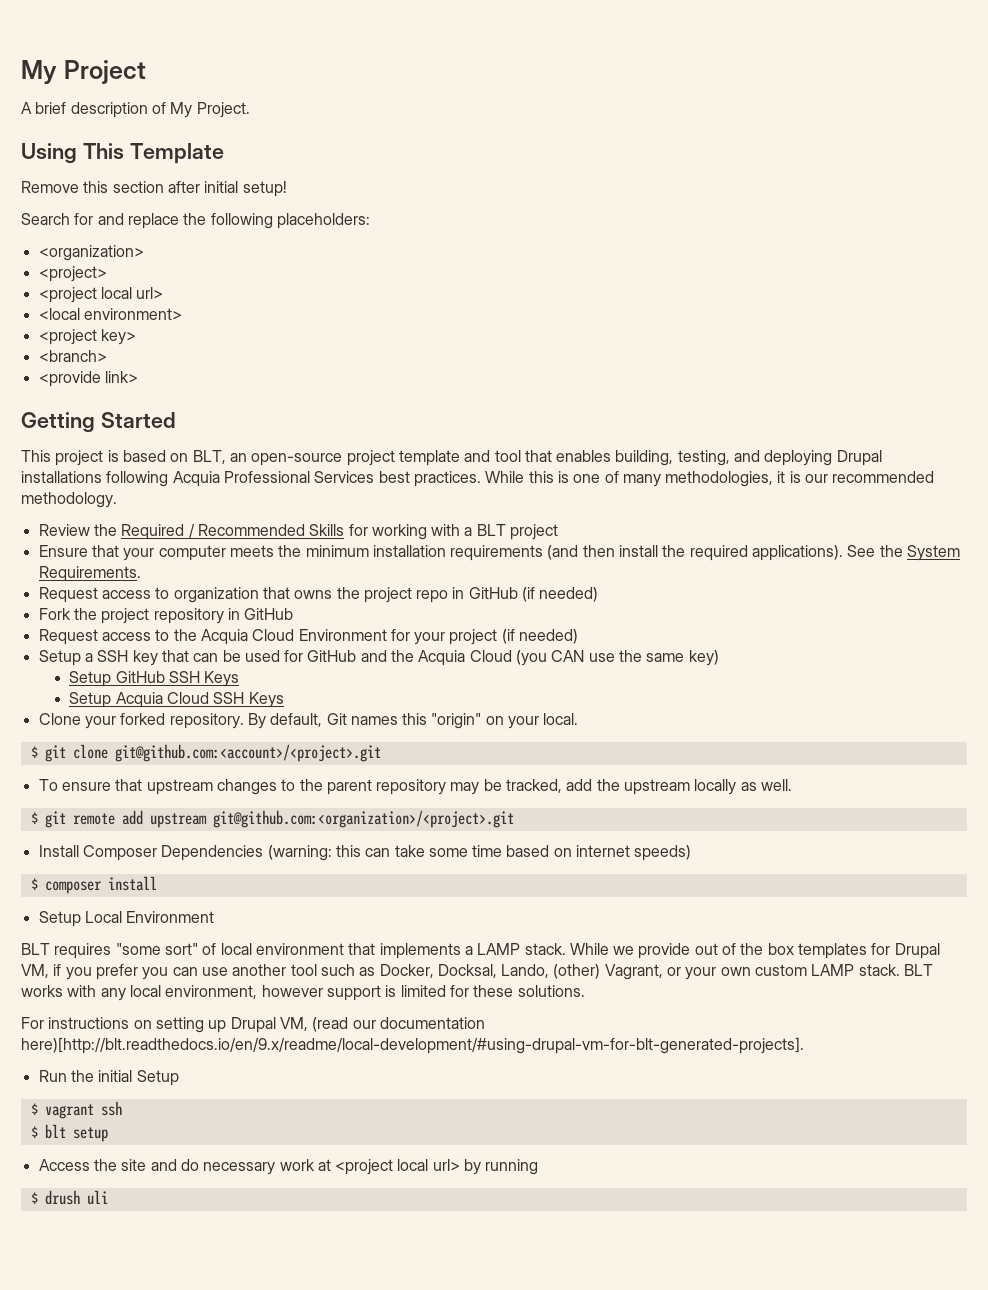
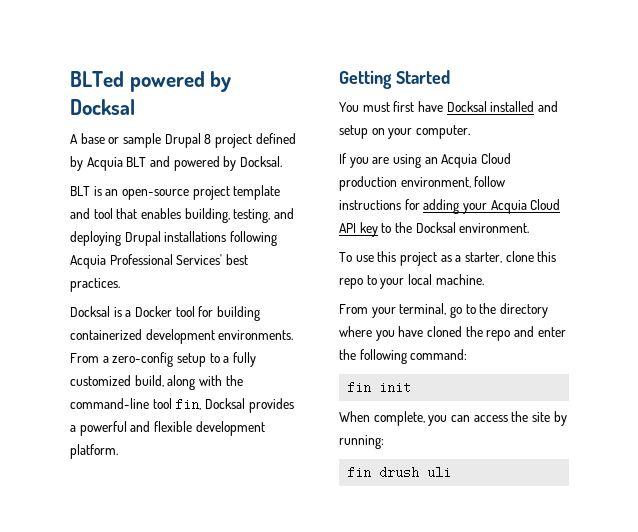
[21,60,146,84] [21,102,250,118] [21,143,224,164] [21,181,287,197] [21,213,370,229] [38,245,144,261] [38,266,107,282] [38,287,164,303] [38,308,182,320] [38,329,136,345] [38,350,107,362] [38,371,138,387] [21,412,176,433] [21,450,226,466] My Project // A brief description of My Project. // Using This Template // Remove this section after initial setup! // Search for and replace the following placeholders: // <organization> // <project> // <project local url> // <local environment> // <project key> // <branch> // <provide link> // Getting Started // This project is based on BLT, -> [70,71,232,92] [70,99,135,115] [70,133,296,148] [70,156,282,171] [70,186,102,196] BLTed powered by Docksal // A base or sample Drupal 8 project defined by Acquia BLT and powered by Docksal. // BLT is
[314,471,375,483] Services -> [176,254,223,265] Services'
[485,471,935,487] [21,492,117,508] [38,524,559,540] [38,545,961,561] [38,566,141,582] [38,587,599,603] [38,608,294,624] [38,629,579,645] [38,650,719,666] [69,671,240,687] [69,692,284,708] [38,713,579,729] [30,744,381,762] [38,779,793,795] [30,810,514,828] [38,845,692,861] [30,876,157,894] [38,911,215,927] [21,943,940,959] [21,964,934,980] [21,985,585,1001] [21,1017,485,1033] [21,1037,804,1054] [38,1070,179,1086] [30,1101,122,1119] [30,1124,108,1142] [38,1159,539,1175] [30,1192,38,1204] While this is one of many methodologies, it is our recommended methodology. // Review the Required / Recommended Skills for working with a BLT project // Ensure that your computer meets the minimum installation requirements (and then install the required applications). See the System Requirements. // Request access to organization that owns the project repo in GitHub (if needed) // Fork the project repository in GitHub // Request access to the Acquia Cloud Environment for your project (if needed) // Setup a SSH key that can be used for GitHub and the Acquia Cloud (you CAN use the same key) // Setup GitHub SSH Keys // Setup Acquia Cloud SSH Keys // Clone your forked repository. By default, Git names this "origin" on your local. // $ git clone git@github.com:<account>/<project>.git // To ensure that upstream changes to the parent repository may be tracked, add the upstream locally as well. // $ git remote add upstream git@github.com:<organization>/<project>.git // Install Composer Dependencies (warning: this can take some time based on internet speeds) // $ composer install // Setup Local Environment // BLT requires "some sort" of local environment that implements a LAMP stack. While we provide out of the box templates for Drupal VM, if you prefer you can use another tool such as Docker, Docksal, Lando, (other) Vagrant, or your own custom LAMP stack. BLT works with any local environment, however support is limited for these solutions. // For instructions on setting up Drupal VM, (read our documentation here)[http://blt.readthedocs.io/en/9.x/readme/local-development/#using-drupal-vm-for-blt-generated-projects]. // Run the initial Setup // $ vagrant ssh // $ blt setup // Access the site and do necessary work at <project local url> by running // $ -> [70,306,260,321] [70,329,294,344] [70,352,256,367] [70,375,243,390] [70,398,294,413] [70,421,265,436] [70,444,118,459] [339,70,450,89] [339,101,558,112] [339,125,470,139] [339,153,511,168] [339,176,506,191] [339,199,561,214] [339,222,530,237] [339,251,557,266] [339,274,484,289] [339,303,548,318] [339,326,566,341] [339,349,468,364] [347,381,412,394] [339,411,567,426] [339,435,384,449] [347,466,372,479] // Docksal is a Docker tool for building containerized development environments. From a zero-config setup to a fully customized build, along with the command-line tool fin, Docksal provides a powerful and flexible development platform. // Getting Started // You must first have Docksal installed and setup on your computer. // If you are using an Acquia Cloud production environment, follow instructions for adding your Acquia Cloud API key to the Docksal environment. // To use this project as a starter, clone this repo to your local machine. // From your terminal, go to the directory where you have cloned the repo and enter the following command: // fin init // When complete, you can access the site by running: // fin

